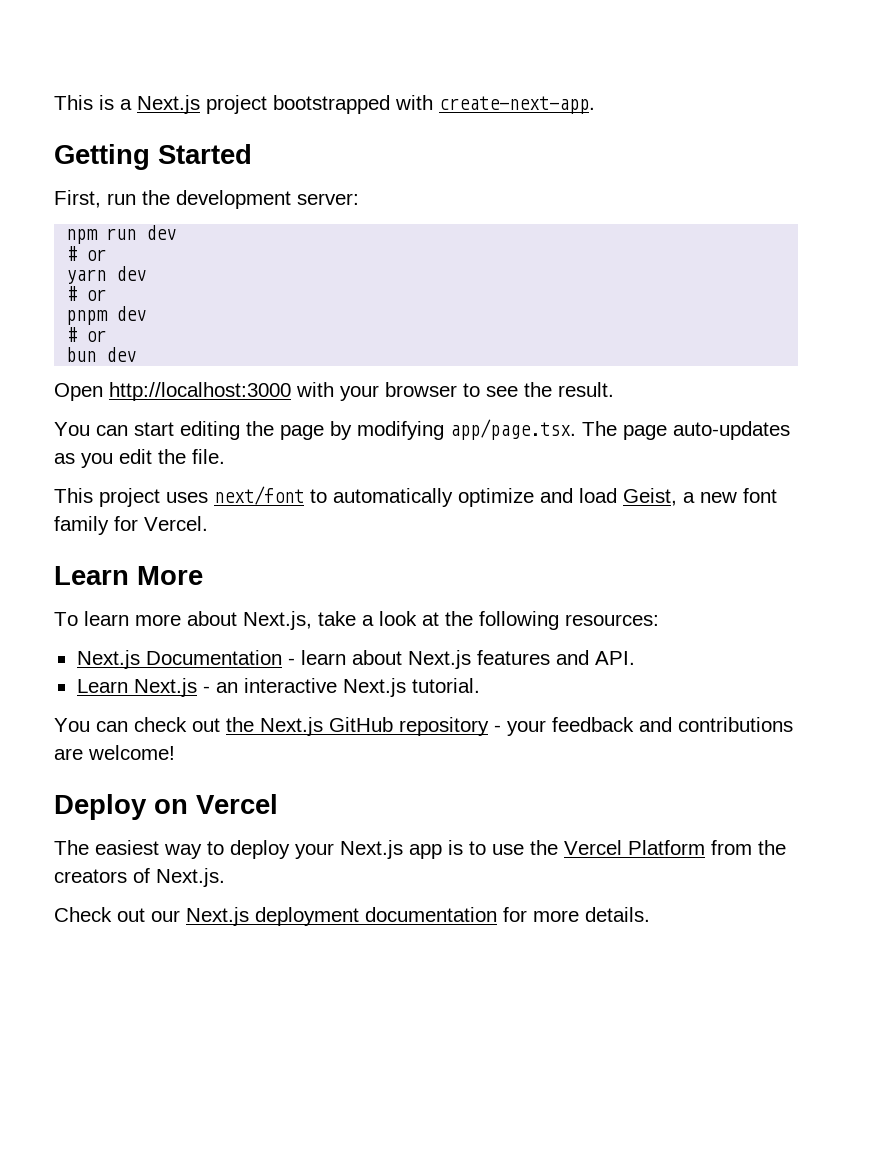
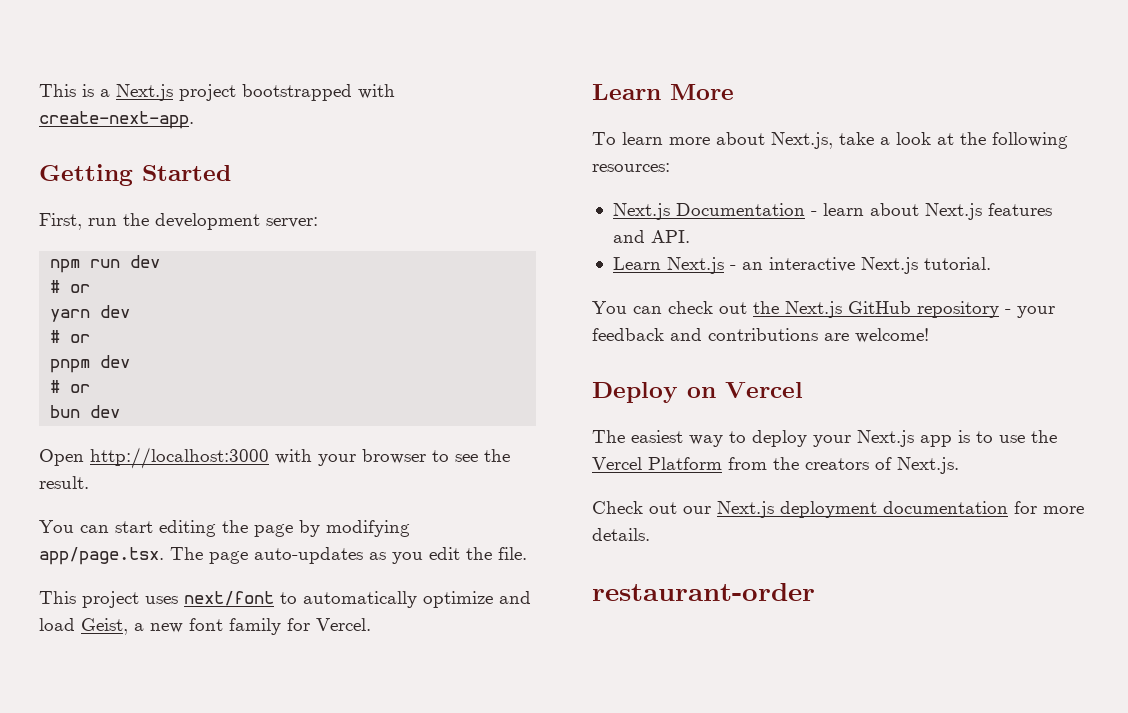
(650, 914) none -> [592,583,815,601] // restaurant-order

